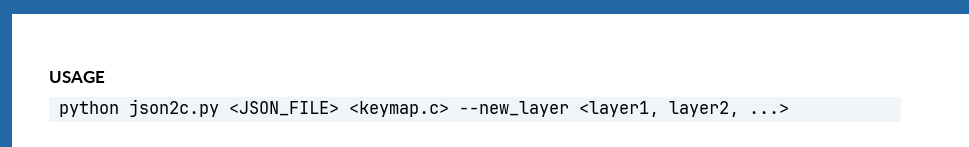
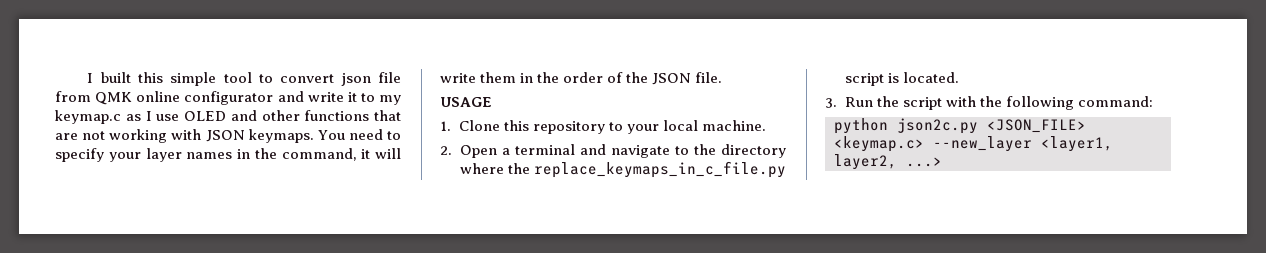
[49,71,105,83] USAGE -> [87,72,402,86] [55,91,401,105] [55,110,401,124] [55,129,401,143] [55,148,401,162] [440,72,723,85] [440,97,491,107] [440,120,766,134] [440,144,786,158] [459,161,786,178] [844,72,959,86] [825,96,1153,110] I built this simple tool to convert json file from QMK online configurator and write it to my keymap.c as I use OLED and other functions that are not working with JSON keymaps. You need to specify your layer names in the command, it will write them in the order of the JSON file. // USAGE // 1. Clone this repository to your local machine. // 2. Open a terminal and navigate to the directory where the replace_keymaps_in_c_file.py script is located. // 3. Run the script with the following command:

